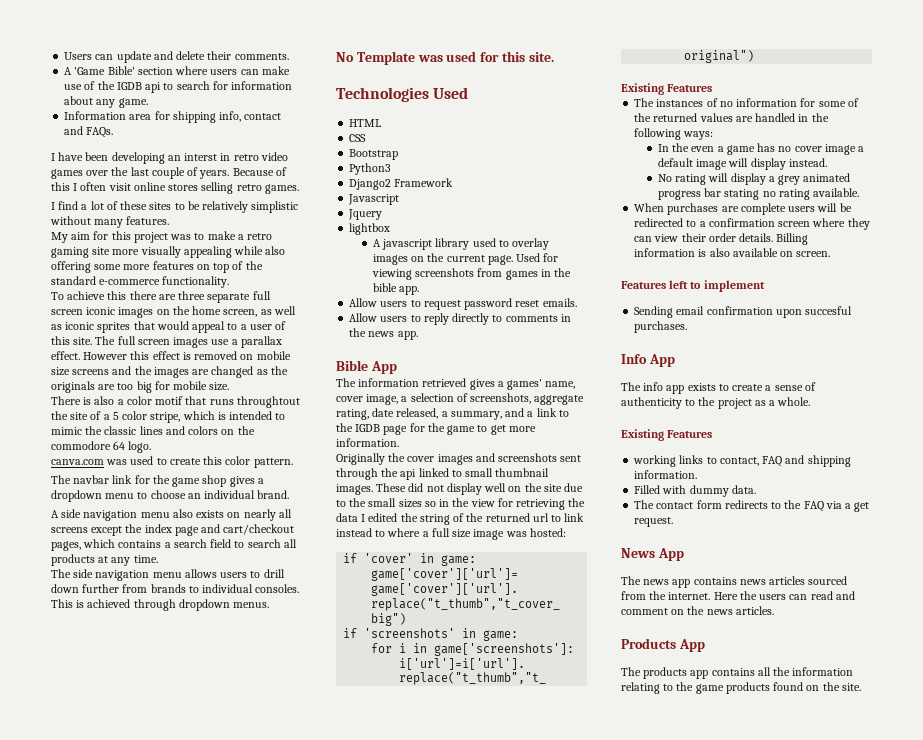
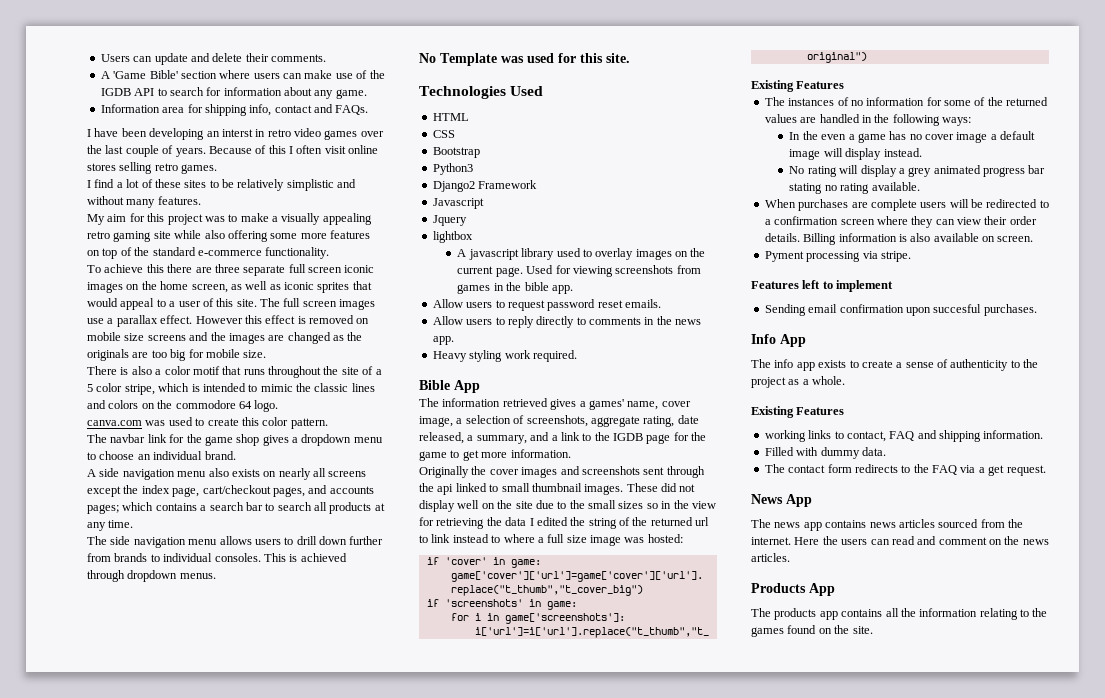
[145,82,162,93] api -> [134,88,155,96] API
(299, 207) none -> [337,179,357,188] and
(244, 237) none -> [281,213,372,225] visually appealing
[112,246,232,258] more visually appealing -> (171, 235) none
[236,396,300,408] throughtout -> [268,366,321,378] throughout
[174,524,295,536] [51,541,81,551] page and cart/checkout pages, -> [172,485,374,497] [87,504,119,514] page, cart/checkout pages, and accounts pages;
[210,539,232,548] field -> [245,502,263,511] bar
(418, 335) none -> [432,350,577,362] // Heavy styling work required.
(831, 254) none -> [764,251,911,262] // Pyment processing via stripe.
[695,682,770,694] game products -> [751,627,784,637] games

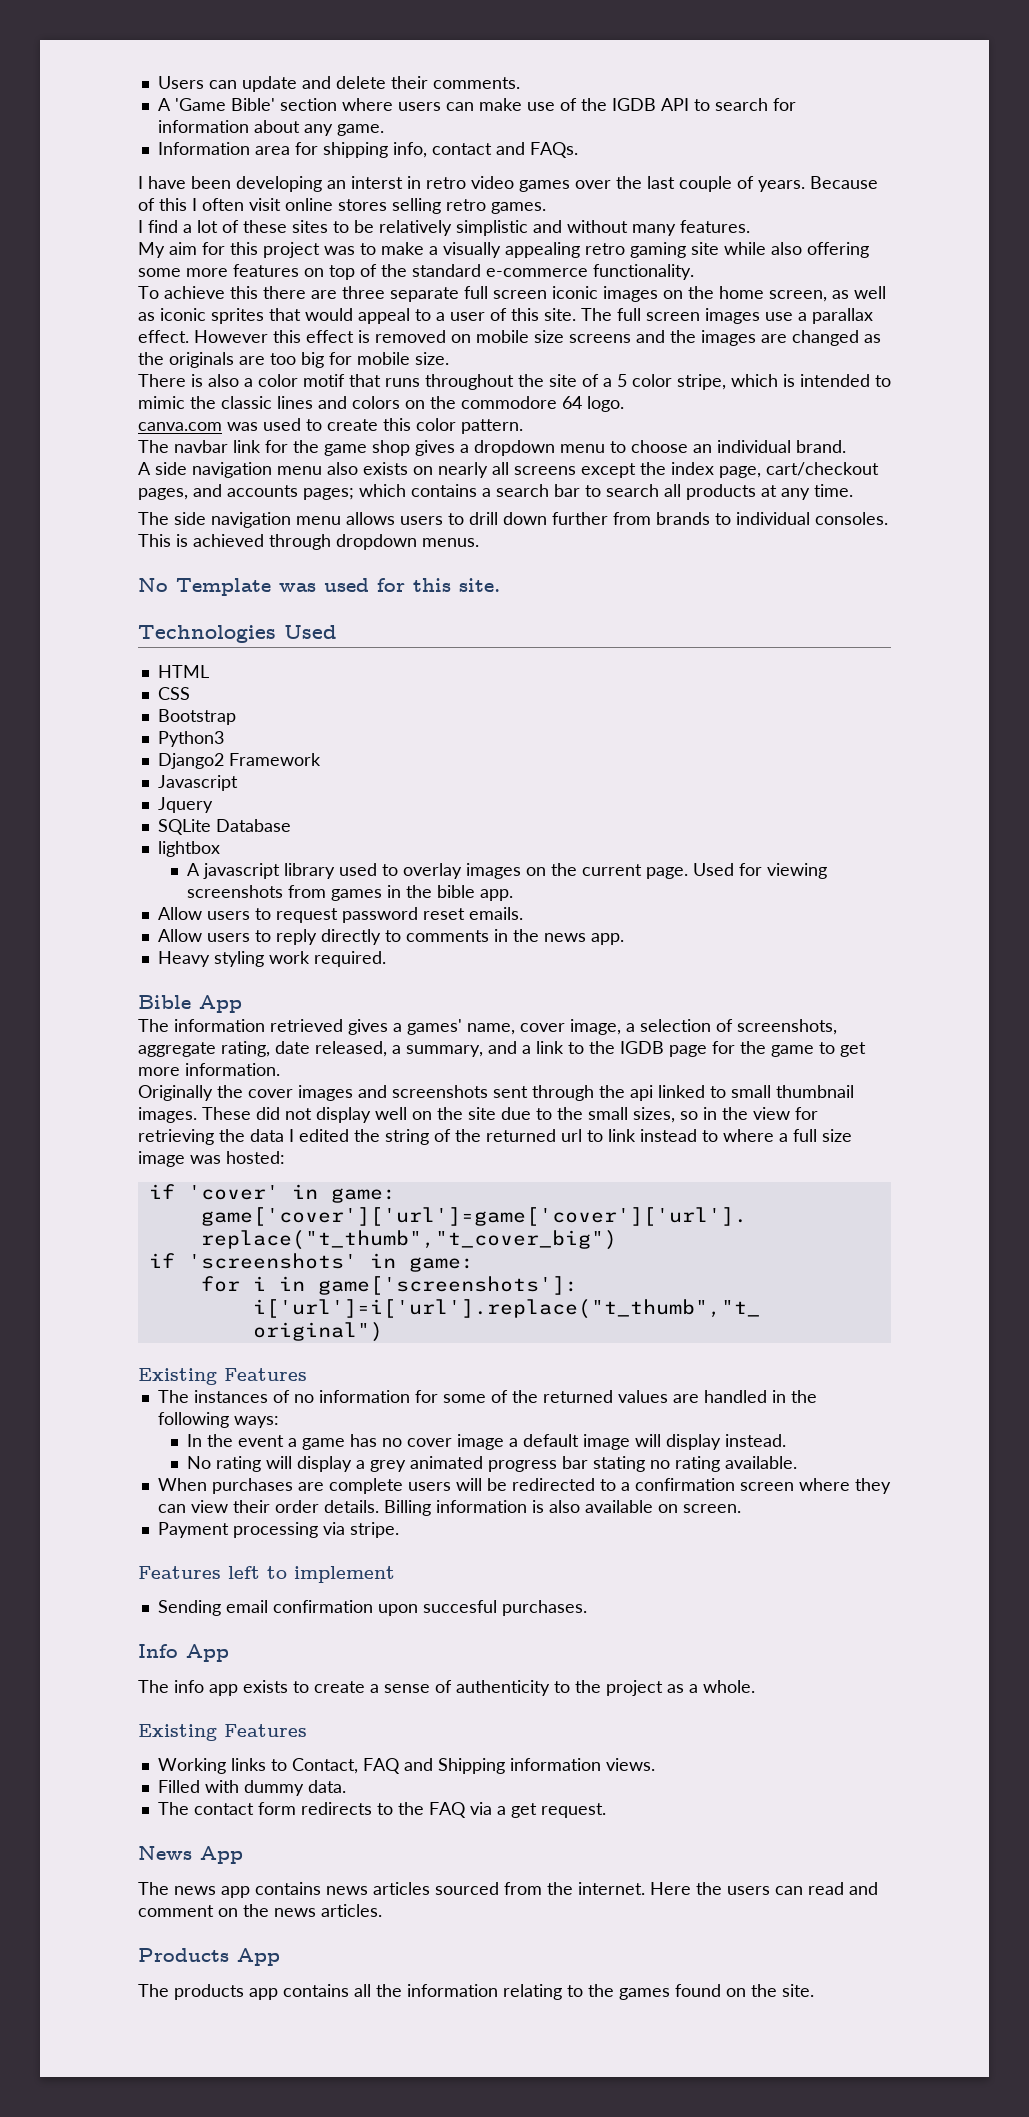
(467, 220) none -> [157,819,291,835] // SQLite Database
[618,501,644,509] sizes -> [633,1107,675,1123] sizes,
[821,134,847,140] even -> [238,1435,285,1447] event
[764,251,804,262] Pyment -> [157,1522,229,1538] Payment
[764,430,806,442] working -> [157,1758,226,1774] Working
[846,431,886,442] contact, -> [291,1758,358,1774] Contact,
[939,430,1044,442] shipping information. -> [437,1758,655,1774] Shipping information views.

